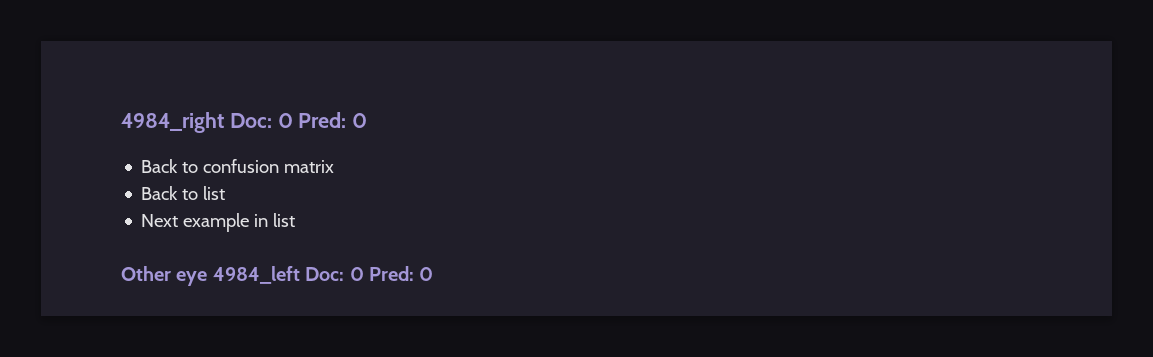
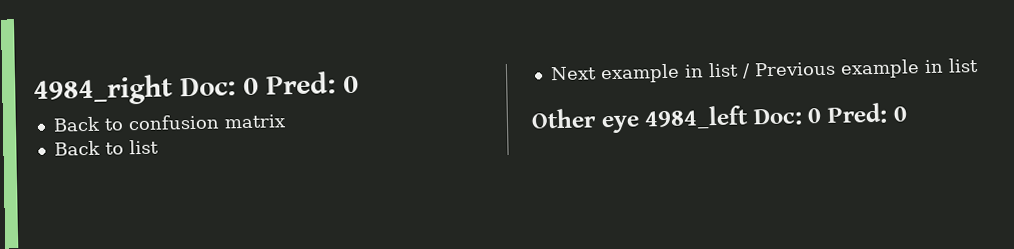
(296, 220) none -> [741,58,979,79] / Previous example in list

